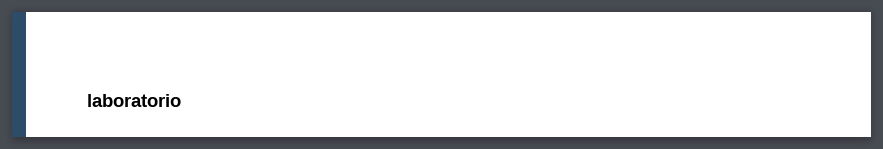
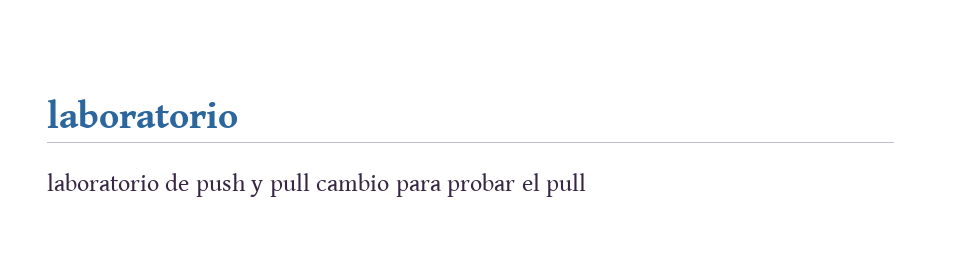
[87,94,181,107] laboratorio -> [47,99,238,128] [47,173,587,197] laboratorio // laboratorio de push y pull cambio para probar el pull

